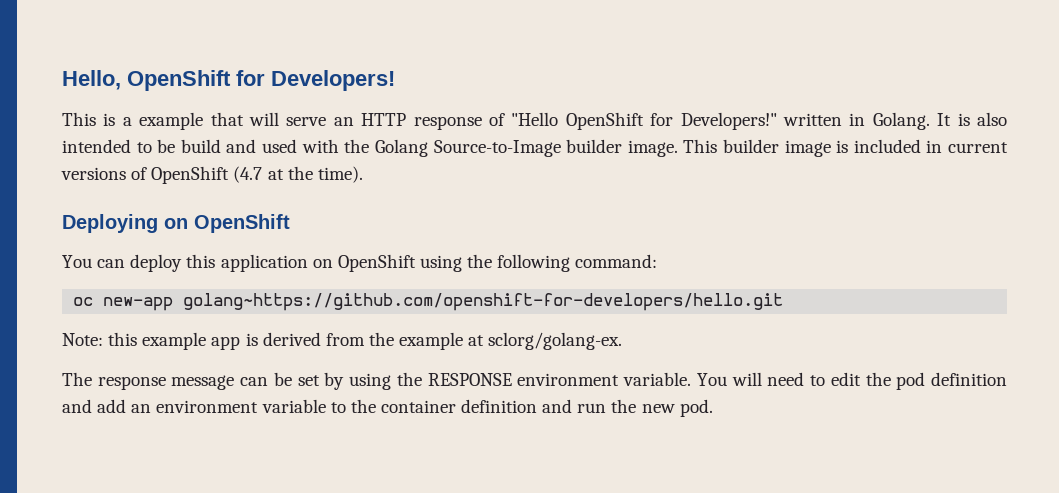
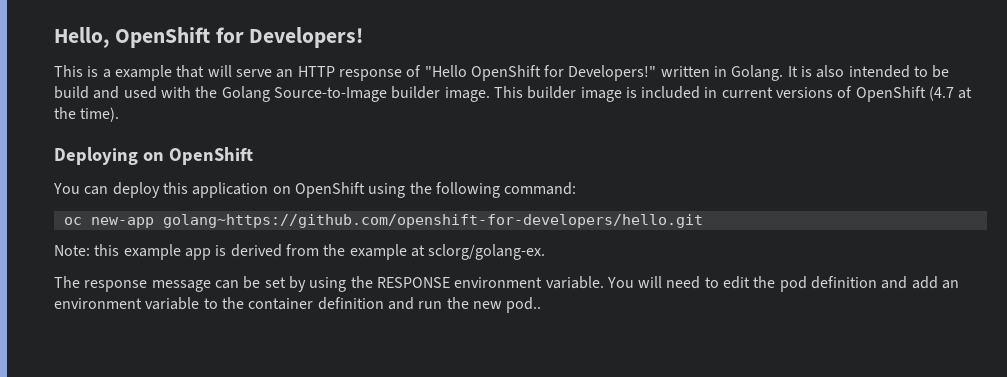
[679,399,713,417] pod. -> [506,297,542,313] pod..

